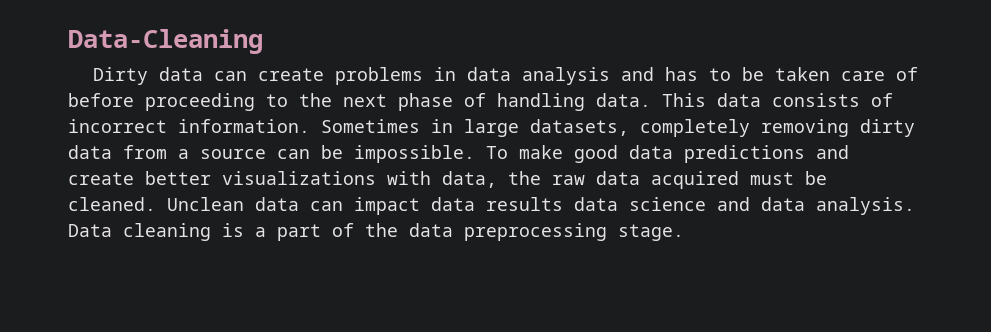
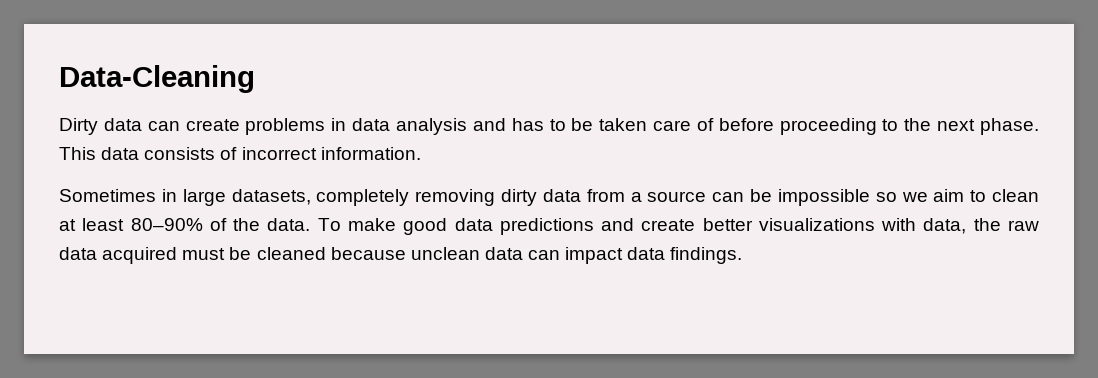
[398,93,651,111] phase of handling data. -> [980,118,1040,135] phase.
(310, 126) none -> (421, 153) //
[354,145,475,163] impossible. -> [777,189,1040,206] [59,218,311,231] impossible so we aim to clean at least 80–90% of the data.
[68,197,244,211] cleaned. Unclean -> [256,247,480,260] cleaned because unclean
[486,197,915,215] [68,223,684,241] results data science and data analysis. Data cleaning is a part of the data preprocessing stage. -> [670,247,743,264] findings.

